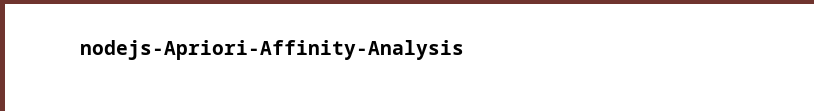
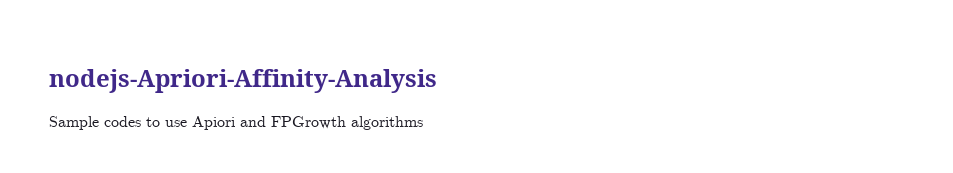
(464, 50) none -> [49,116,423,130] // Sample codes to use Apiori and FPGrowth algorithms

